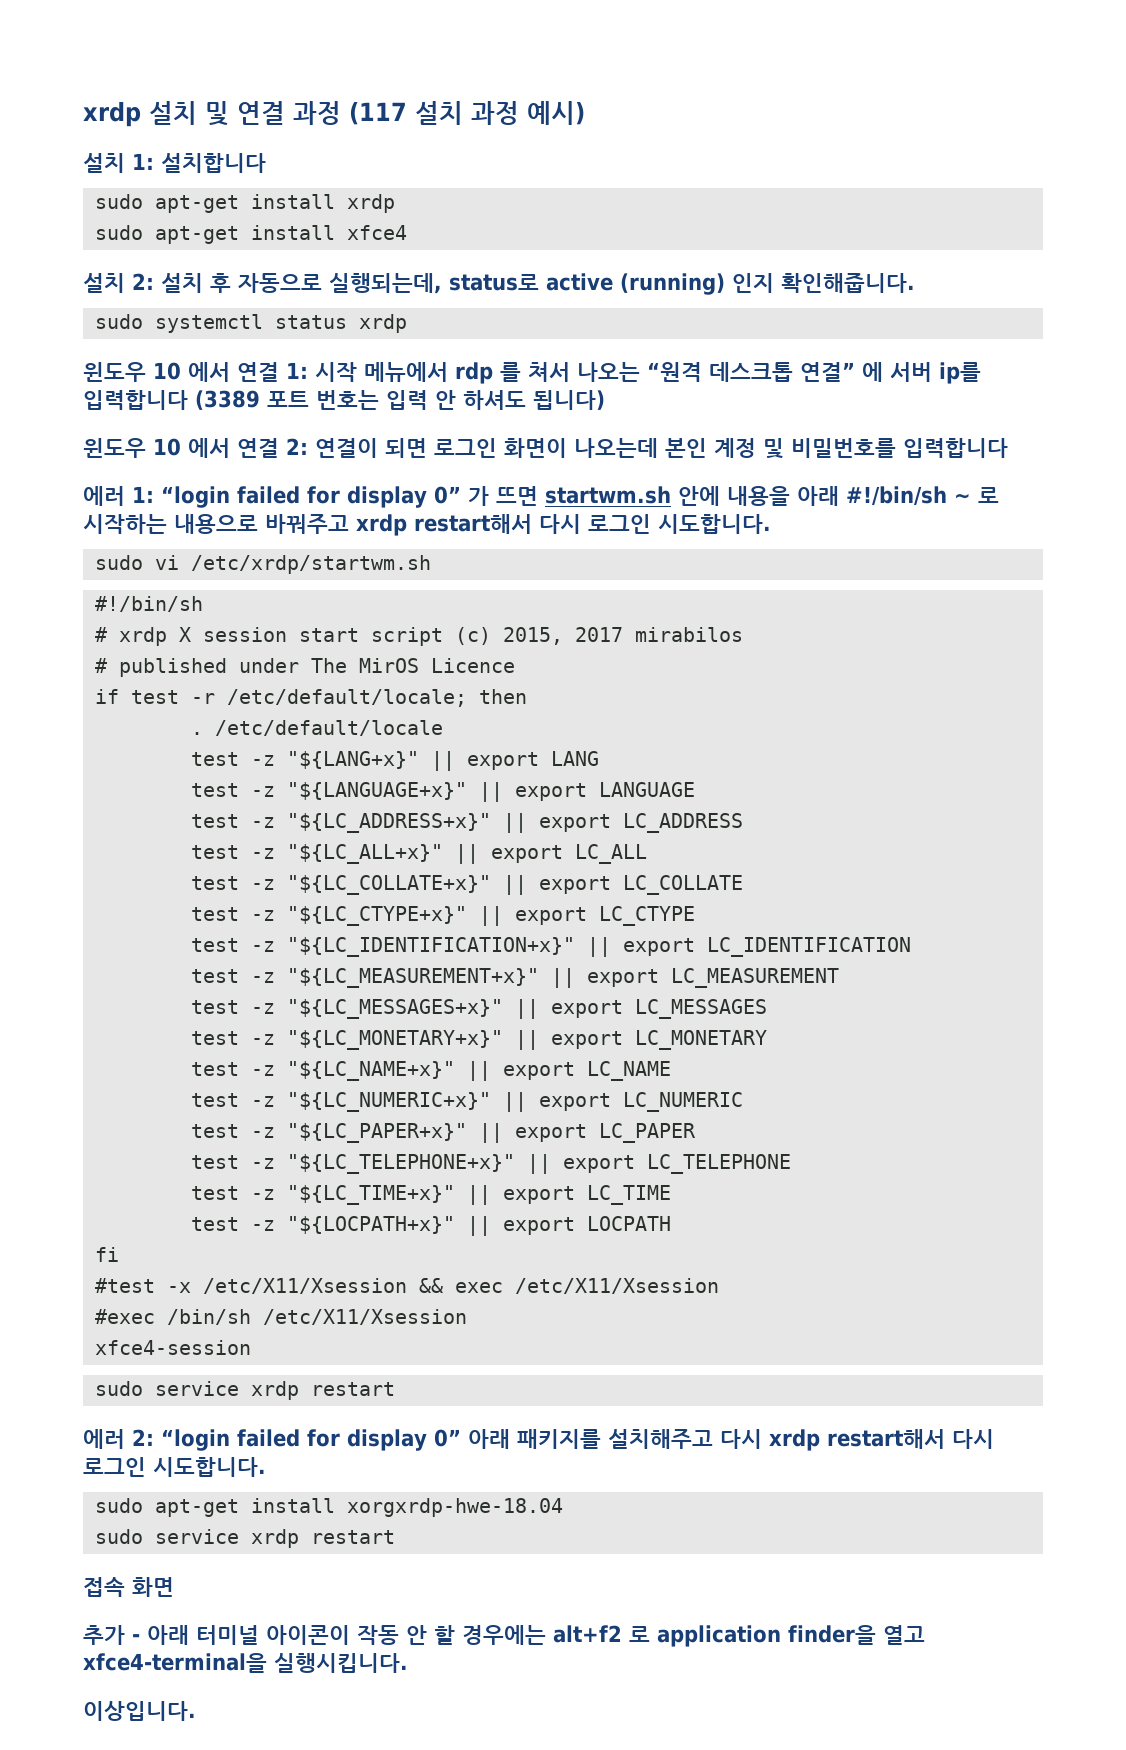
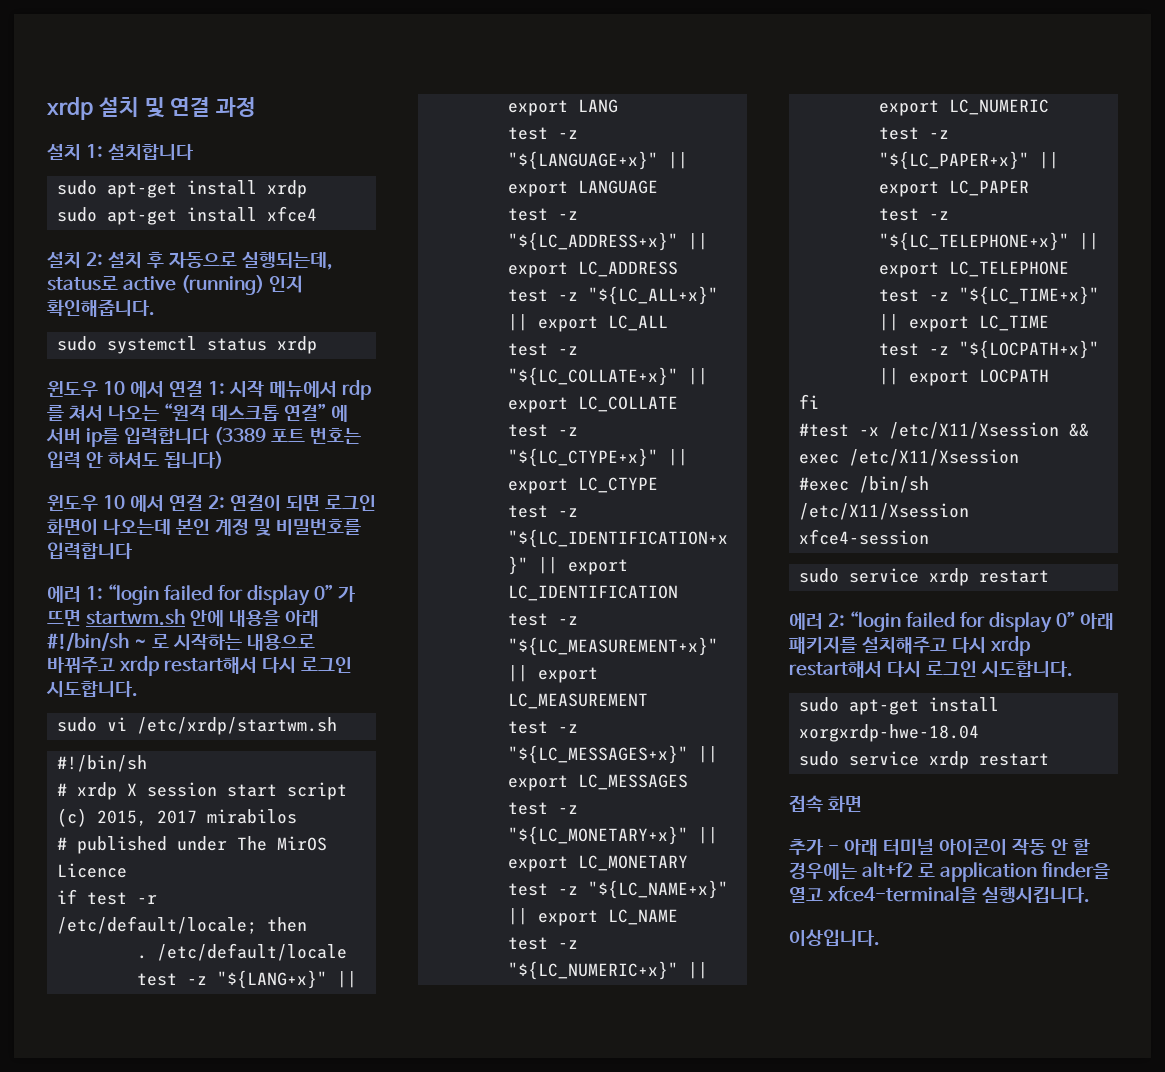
[349,101,585,125] (117 설치 과정 예시) -> (257, 107) none

